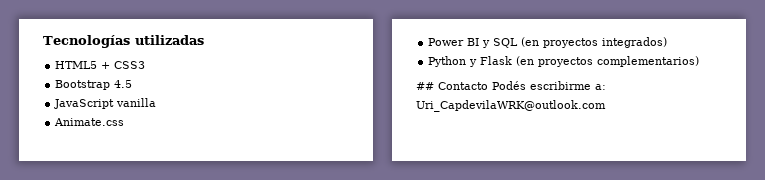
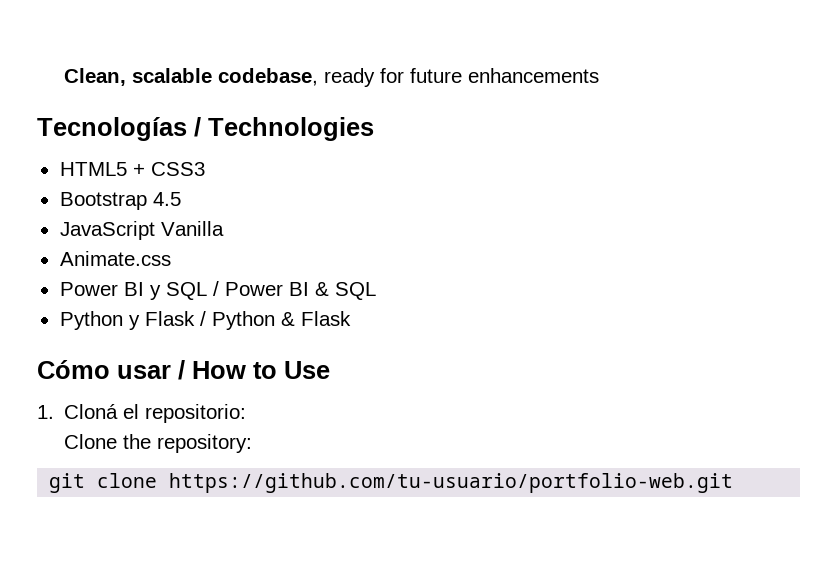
[43,35,204,48] Tecnologías utilizadas -> [63,68,599,87] [37,117,374,141] Clean, scalable codebase, ready for future enhancements // Tecnologías / Technologies
[116,98,157,107] vanilla -> [160,221,224,236] Vanilla
[521,37,668,48] [428,56,700,67] [416,81,606,90] [416,100,606,112] (en proyectos integrados) // Python y Flask (en proyectos complementarios) // ## Contacto Podés escribirme a: Uri_CapdevilaWRK@outlook.com -> [212,281,376,300] [59,311,351,330] [37,360,330,380] [37,404,247,423] [63,434,252,453] [49,473,734,493] / Power BI & SQL // Python y Flask / Python & Flask // Cómo usar / How to Use // 1. Cloná el repositorio: // Clone the repository: // git clone https://github.com/tu-usuario/portfolio-web.git

